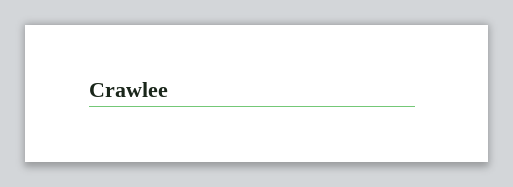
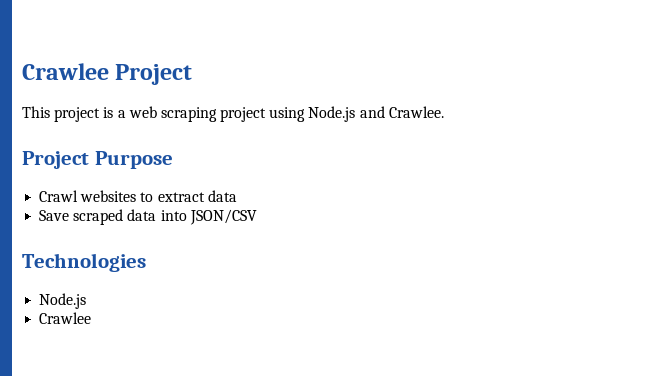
[89,82,168,97] Crawlee -> [22,63,193,85] [22,106,444,122] [22,151,173,169] [39,190,237,202] [39,209,257,225] [22,253,146,272] [39,293,87,309] [39,312,92,324] Crawlee Project // This project is a web scraping project using Node.js and Crawlee. // Project Purpose // Crawl websites to extract data // Save scraped data into JSON/CSV // Technologies // Node.js // Crawlee

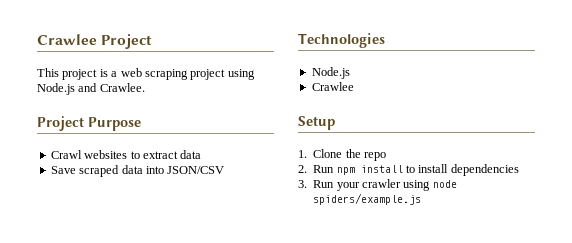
(92, 318) none -> [298,116,335,130] [298,149,386,161] [298,164,519,176] [298,179,457,191] [313,193,422,205] // Setup // 1. Clone the repo // 2. Run npm install to install dependencies // 3. Run your crawler using node spiders/example.js

